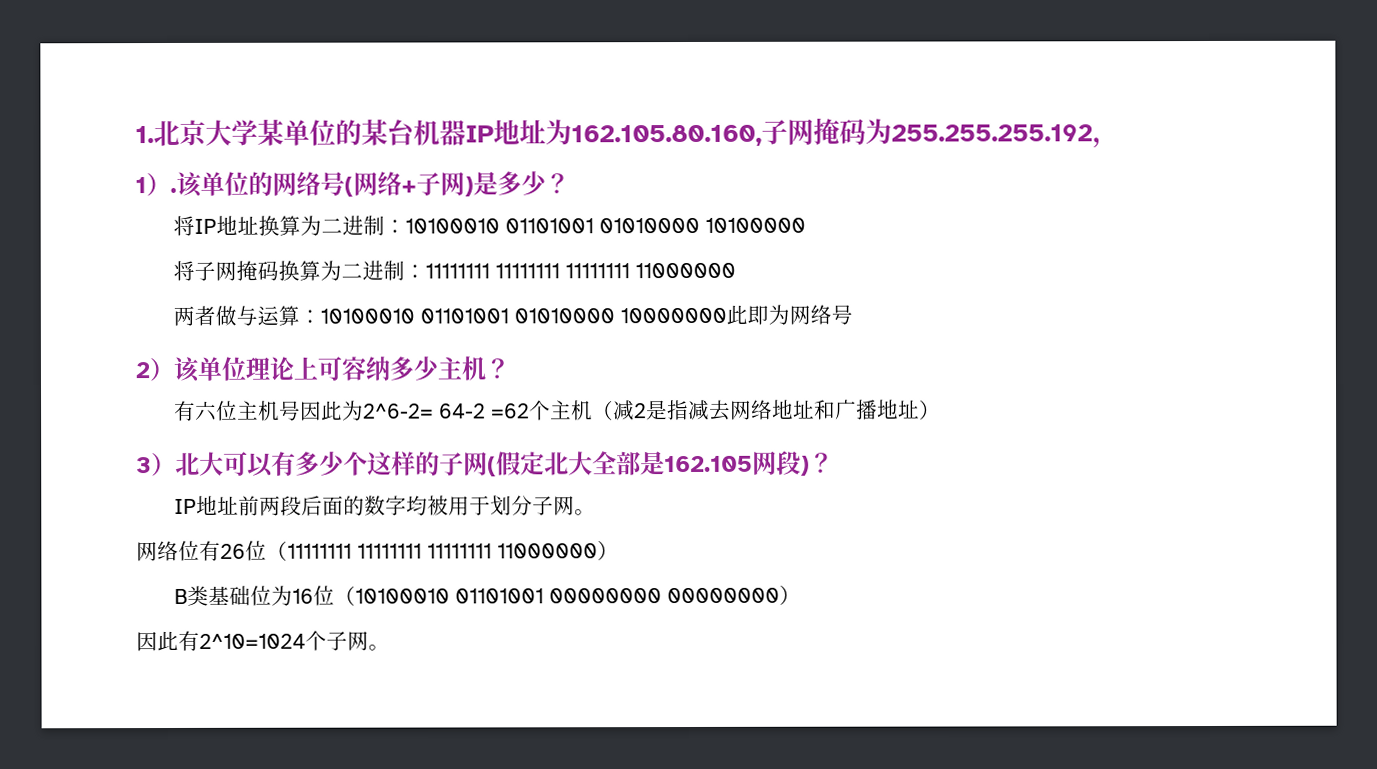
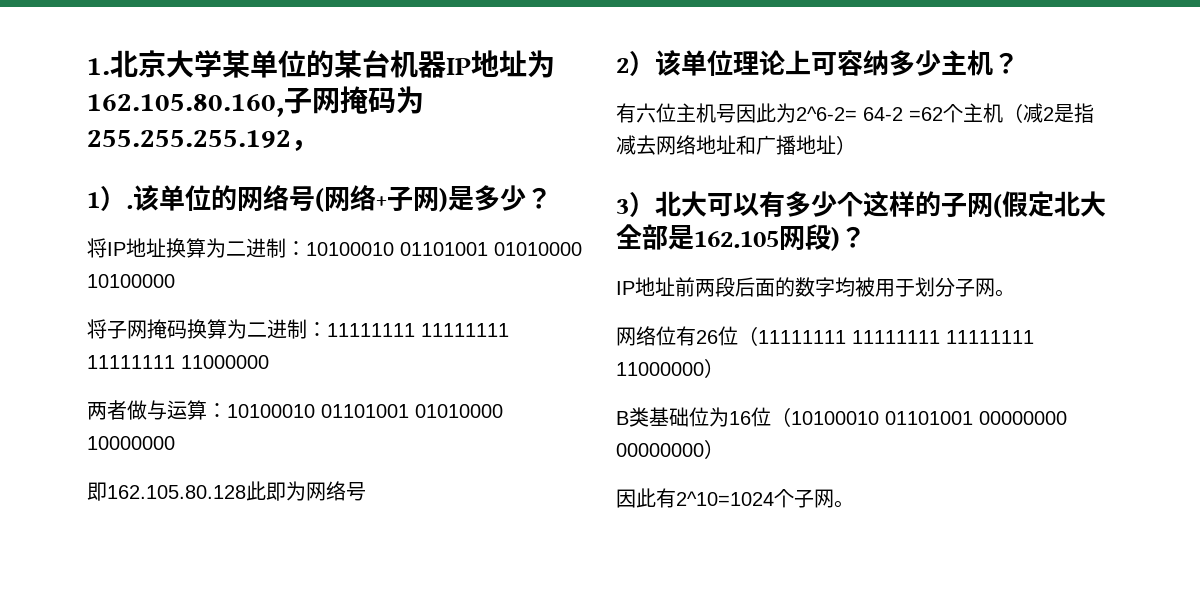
(728, 315) none -> [87,482,246,501] // 即162.105.80.128

